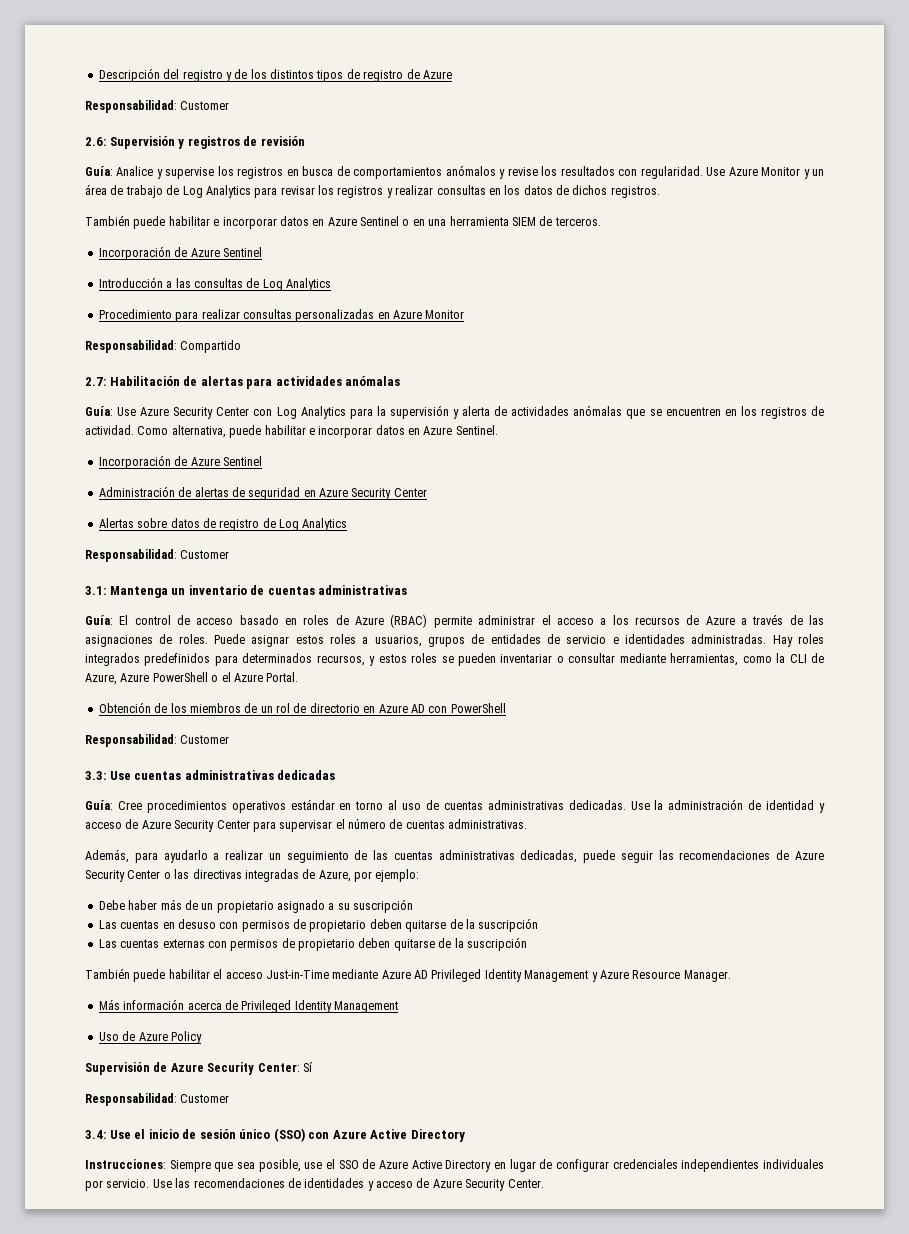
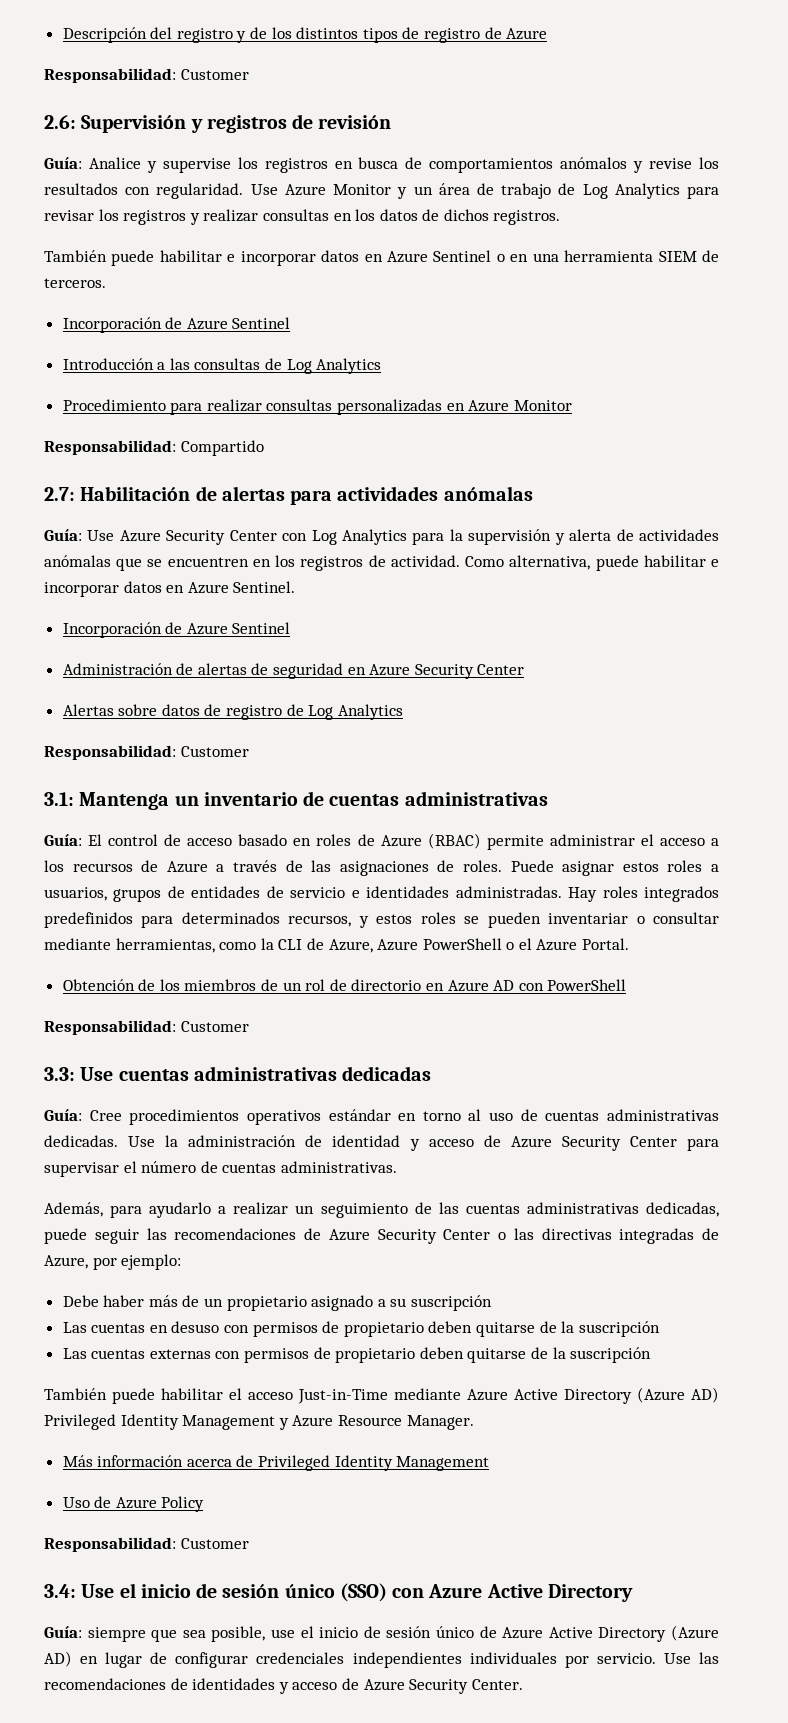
[414,970,428,979] AD -> [514,1387,719,1404] Active Directory (Azure AD)
[85,1062,313,1075] // Supervisión de Azure Security Center: Sí -> (205, 1504) none
[85,1159,211,1172] Instrucciones: Siempre -> [44,1626,146,1642] Guía: siempre
[338,1160,359,1169] SSO -> [319,1626,475,1638] inicio de sesión único
(492, 1166) none -> [671,1625,720,1641] [44,1651,72,1667] (Azure AD)

